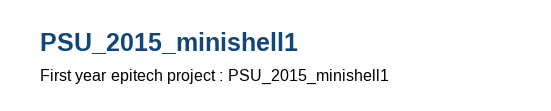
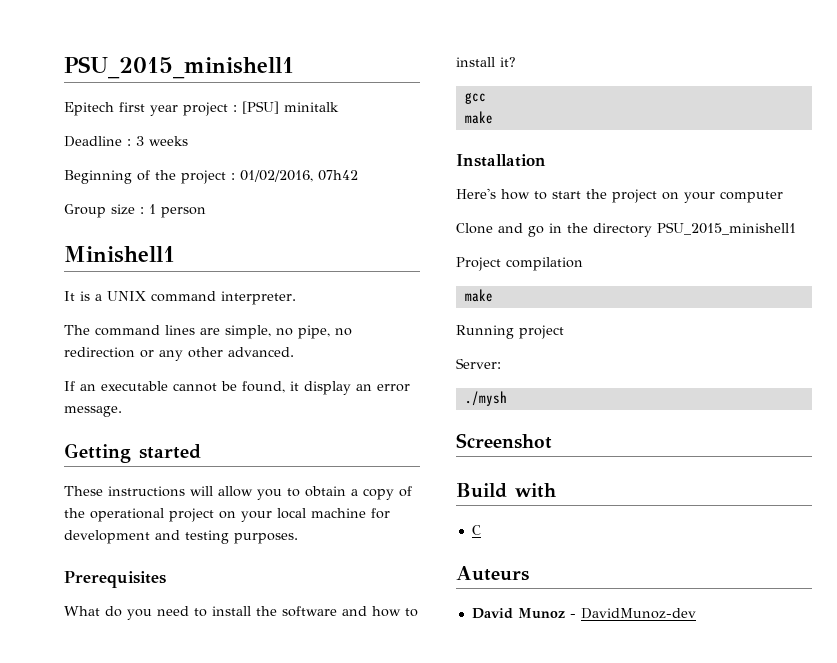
[40,32,298,54] [40,69,389,85] PSU_2015_minishell1 // First year epitech project : PSU_2015_minishell1 -> [64,56,294,79] [64,101,339,116] [64,136,188,147] [64,170,358,184] [64,204,206,218] [64,246,175,263] [64,291,296,305] [64,325,352,339] [64,347,294,361] [64,381,410,395] [64,406,122,417] [64,443,201,463] [64,486,412,500] [64,508,390,522] [64,530,298,544] [64,571,166,588] [64,606,418,620] [456,57,516,67] [464,92,486,104] [464,111,493,124] [456,154,546,167] [456,188,783,203] [456,222,796,237] [456,257,583,271] [464,289,493,302] [456,325,564,339] [456,358,501,369] [464,391,507,406] [456,433,552,449] [456,483,556,498] [471,525,481,535] [456,566,529,581] [471,608,696,619] PSU_2015_minishell1 // Epitech first year project : [PSU] minitalk // Deadline : 3 weeks // Beginning of the project : 01/02/2016, 07h42 // Group size : 1 person // Minishell1 // It is a UNIX command interpreter. // The command lines are simple, no pipe, no redirection or any other advanced. // If an executable cannot be found, it display an error message. // Getting started // These instructions will allow you to obtain a copy of the operational project on your local machine for development and testing purposes. // Prerequisites // What do you need to install the software and how to install it? // gcc // make // Installation // Here's how to start the project on your computer // Clone and go in the directory PSU_2015_minishell1 // Project compilation // make // Running project // Server: // ./mysh // Screenshot // Build with // C // Auteurs // David Munoz - DavidMunoz-dev

